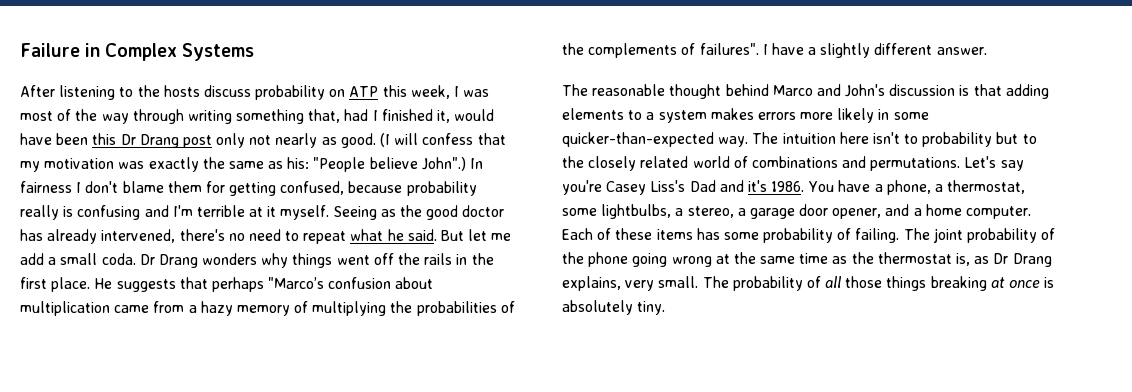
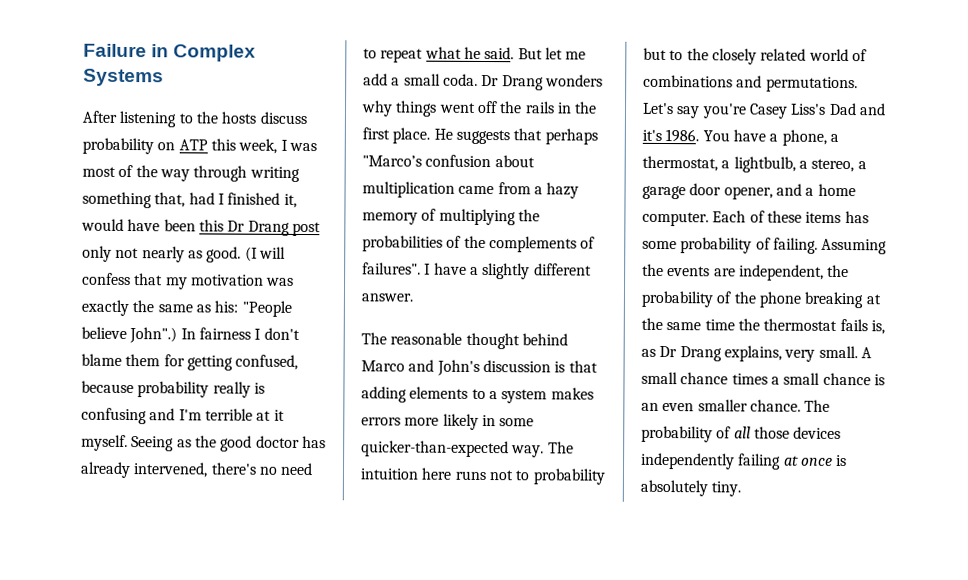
[872,132,900,144] isn't -> [454,470,513,481] runs not
[562,204,672,219] some lightbulbs, -> [721,156,796,173] a lightbulb,
[903,228,963,243] The joint -> [821,238,888,255] [642,263,850,281] Assuming the events are independent, the
[632,253,712,267] going wrong -> [804,291,864,309] breaking
[832,256,848,264] as -> (735, 325) none
(952, 258) none -> [839,318,868,332] fails
(699, 282) none -> [860,347,872,359] [641,371,885,386] [641,399,801,412] A small chance times a small chance is an even smaller chance.
[886,276,987,291] things breaking -> [793,426,842,439] [641,452,782,470] devices independently failing

